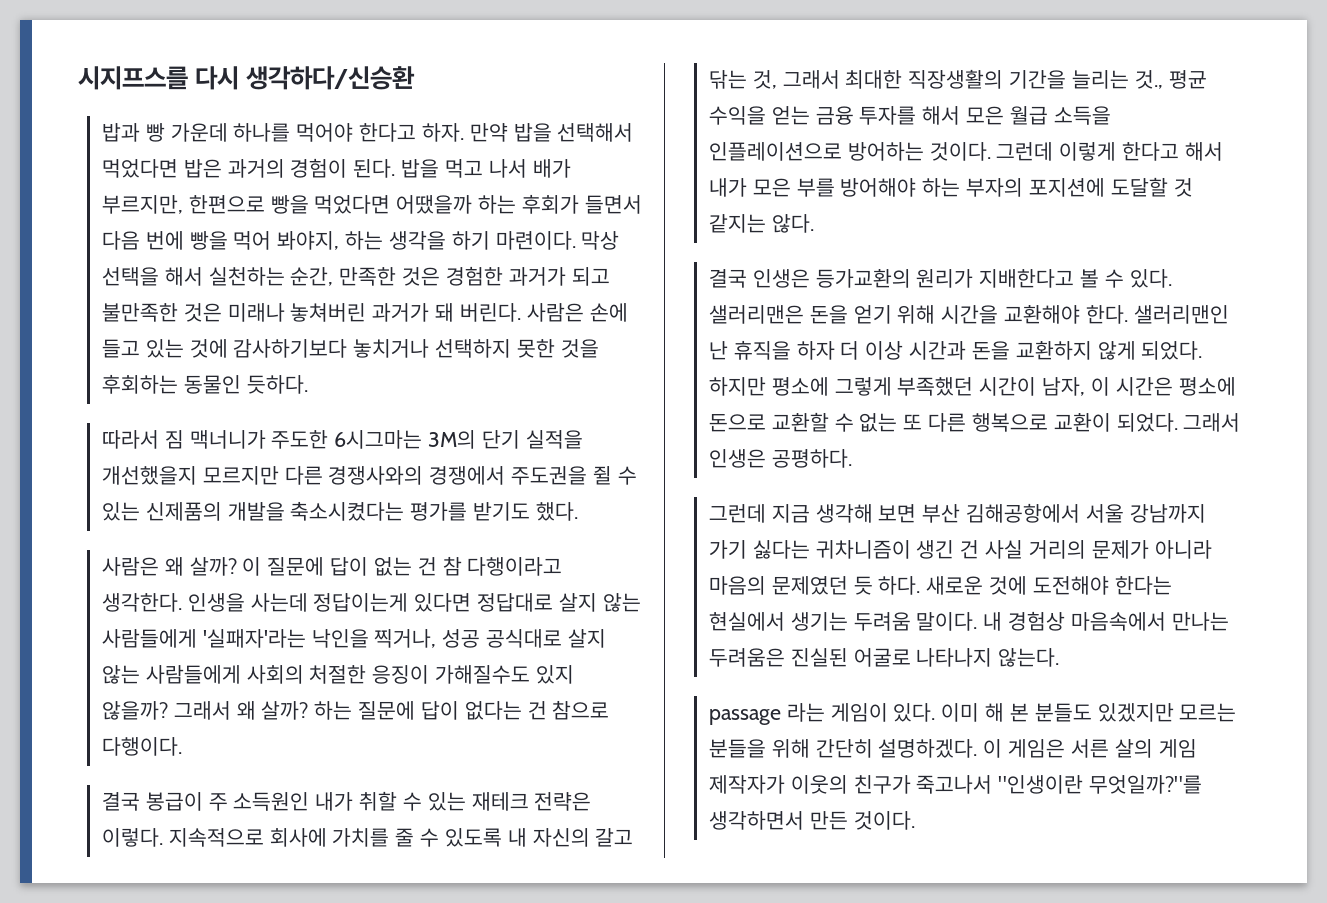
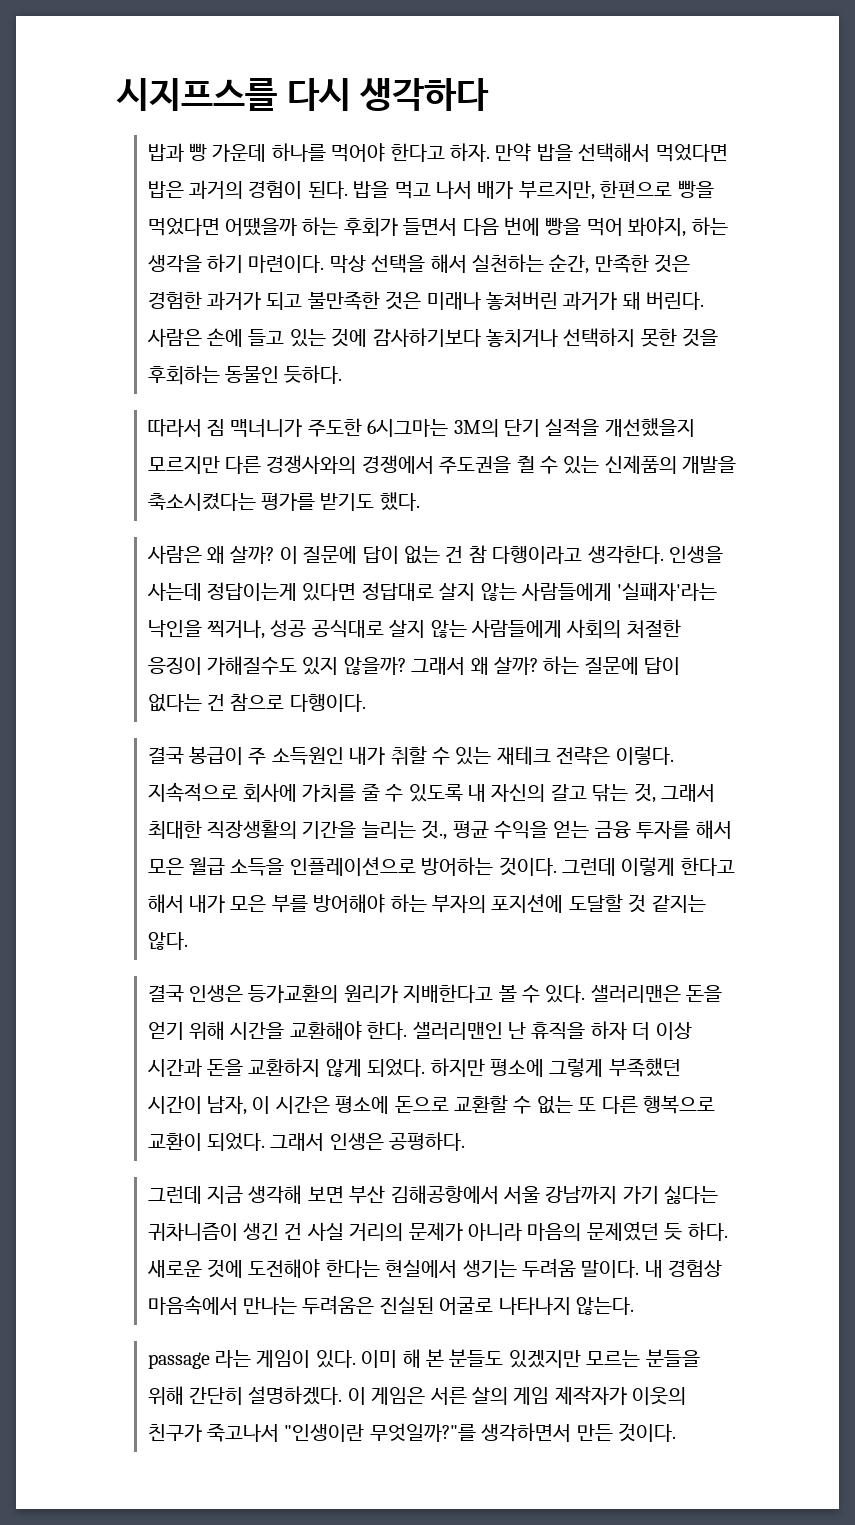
[246,66,416,90] 생각하다/신승환 -> [359,78,490,111] 생각하다

